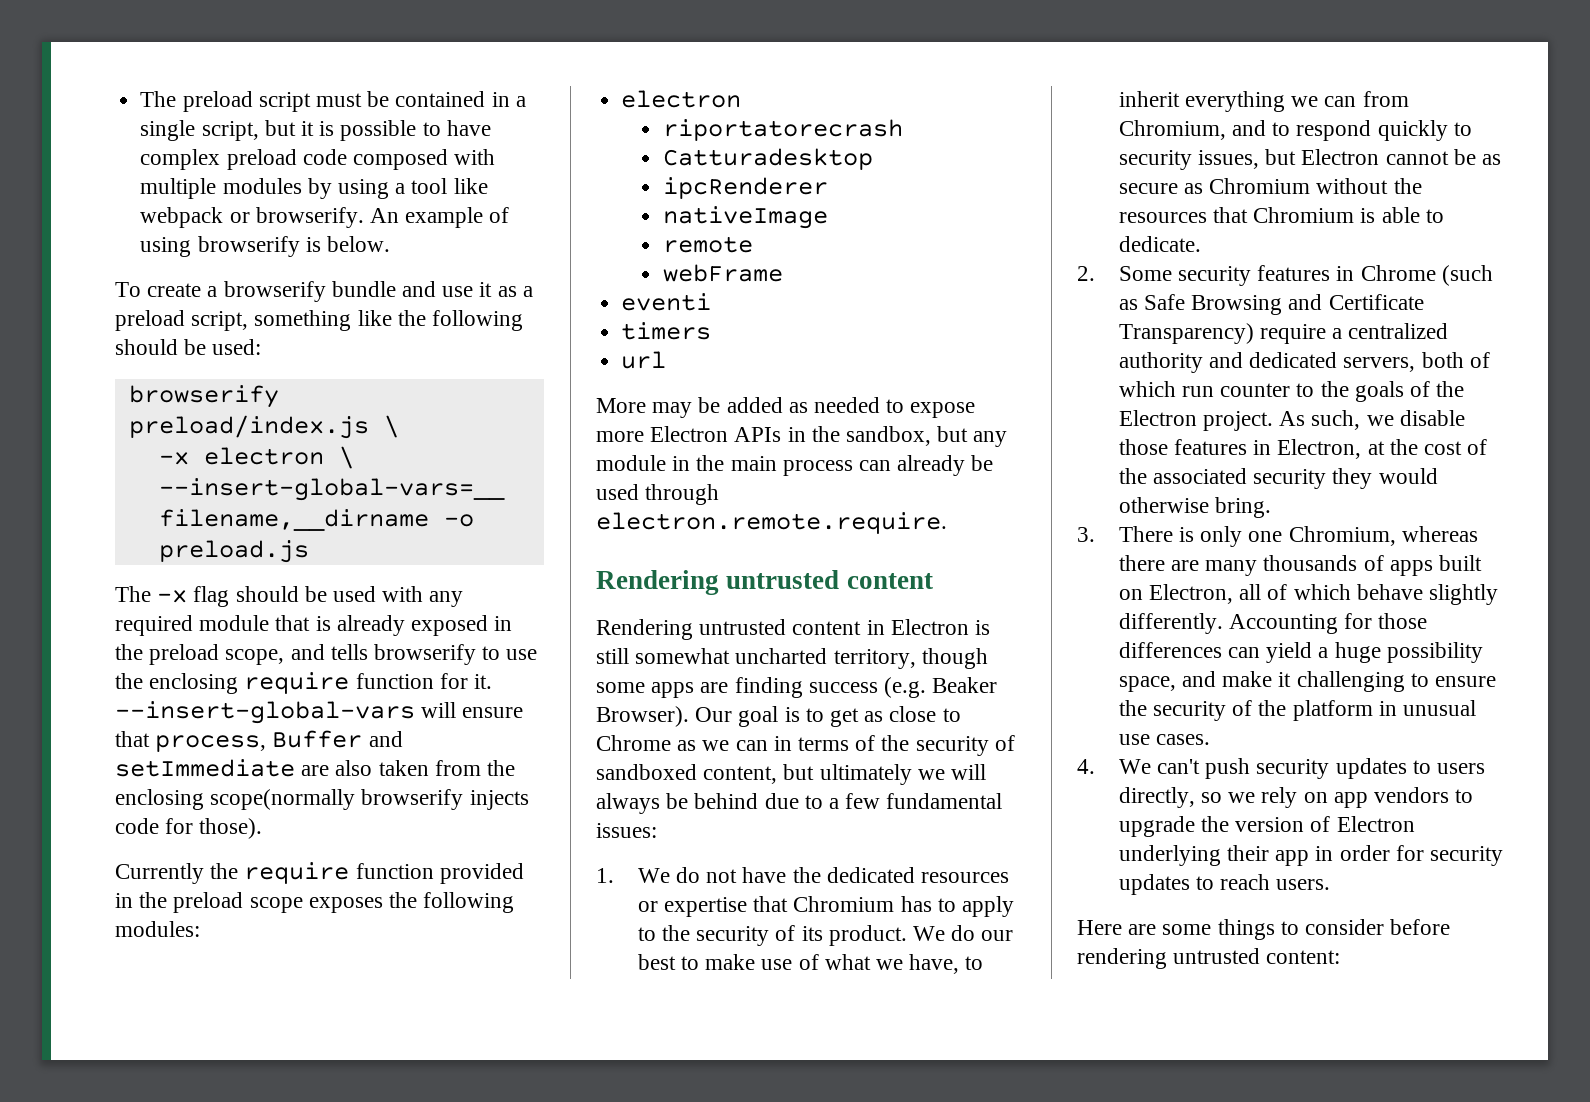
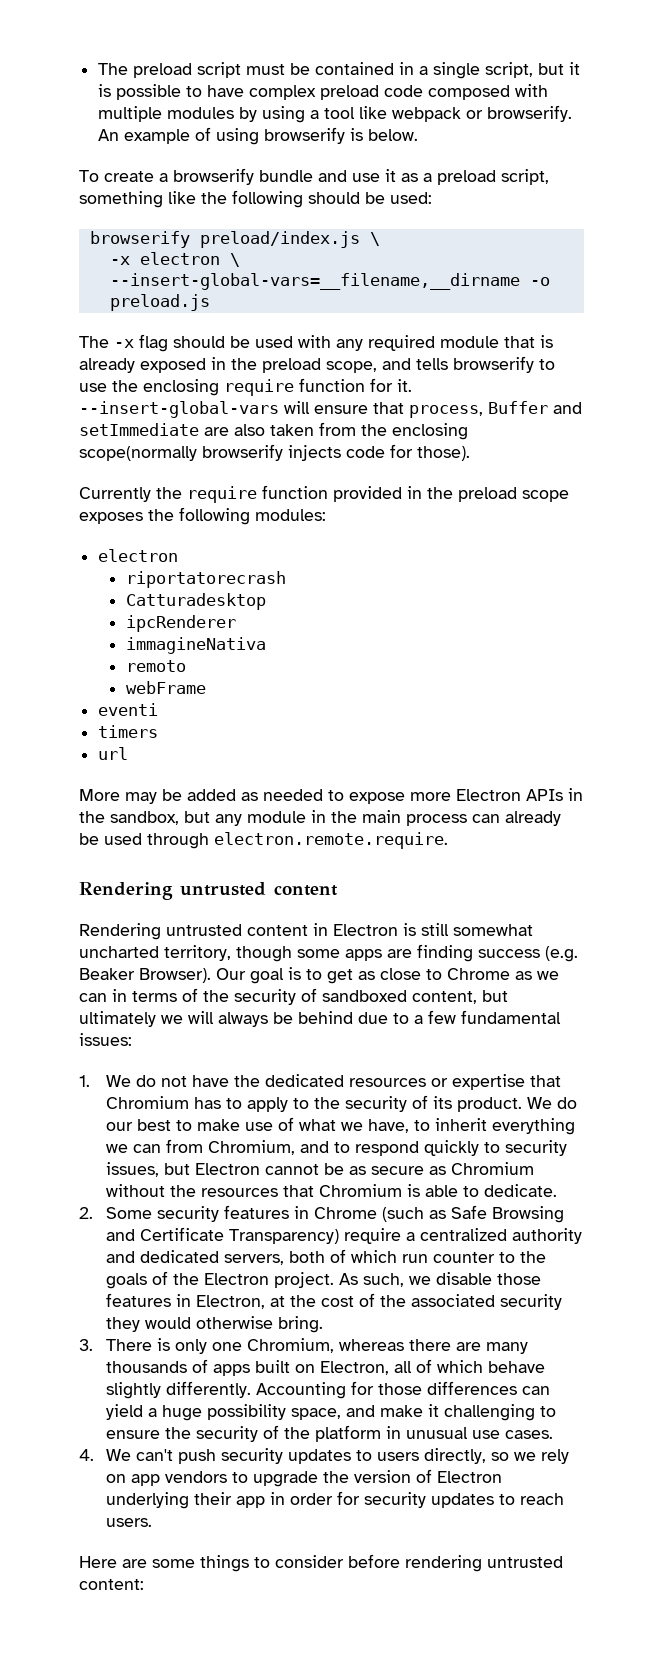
[663,206,829,229] [663,236,754,253] nativeImage // remote -> [125,637,266,654] [125,660,186,672] immagineNativa // remoto

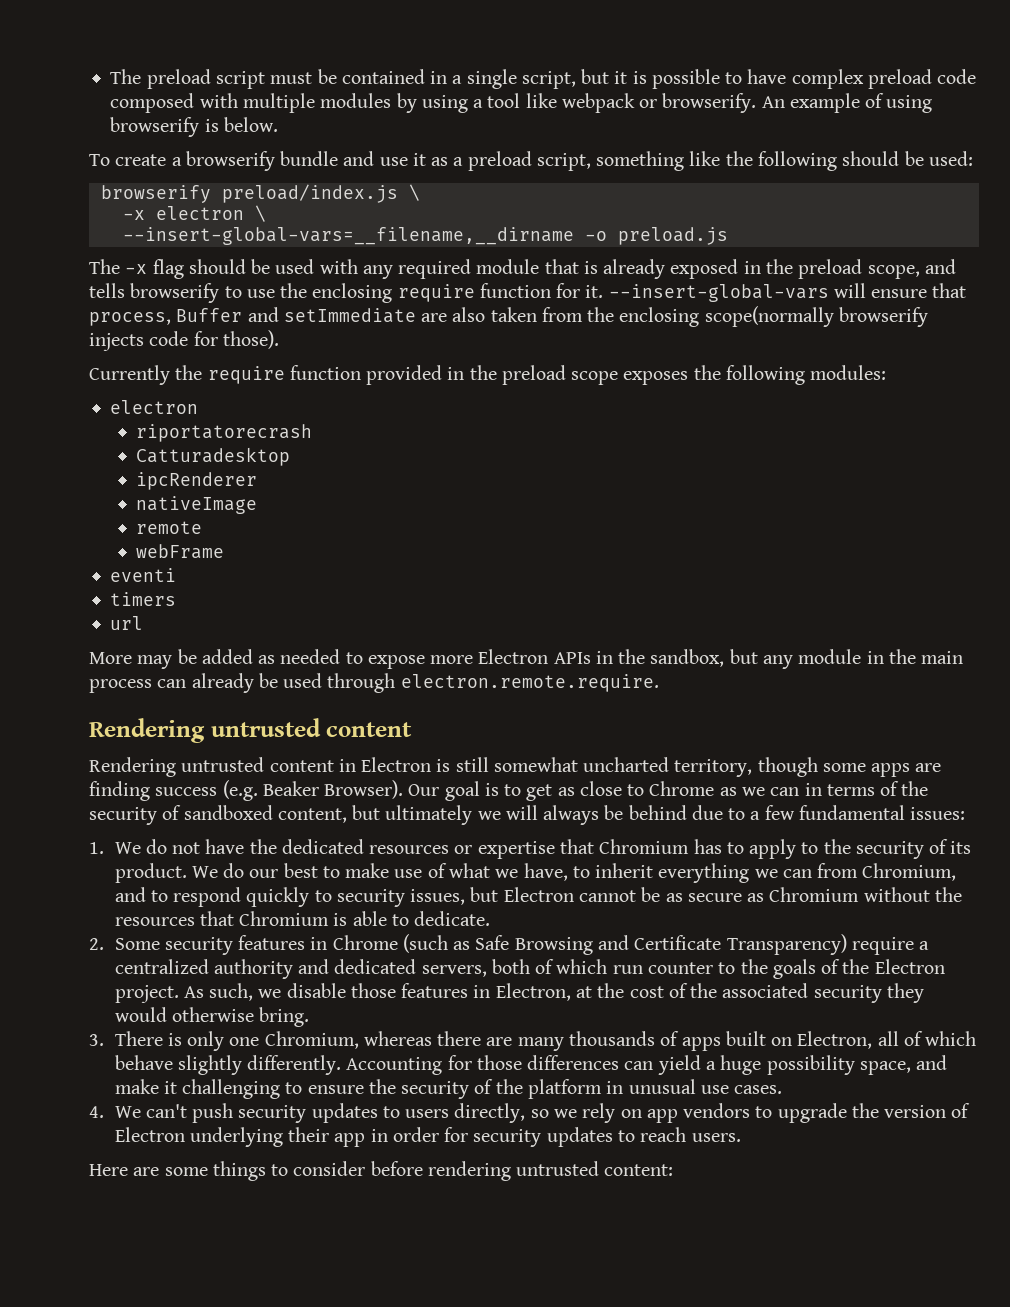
[125,637,266,654] [125,660,186,672] immagineNativa // remoto -> [136,496,258,514] [136,521,203,534] nativeImage // remote

